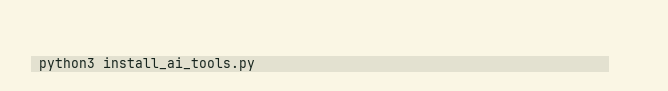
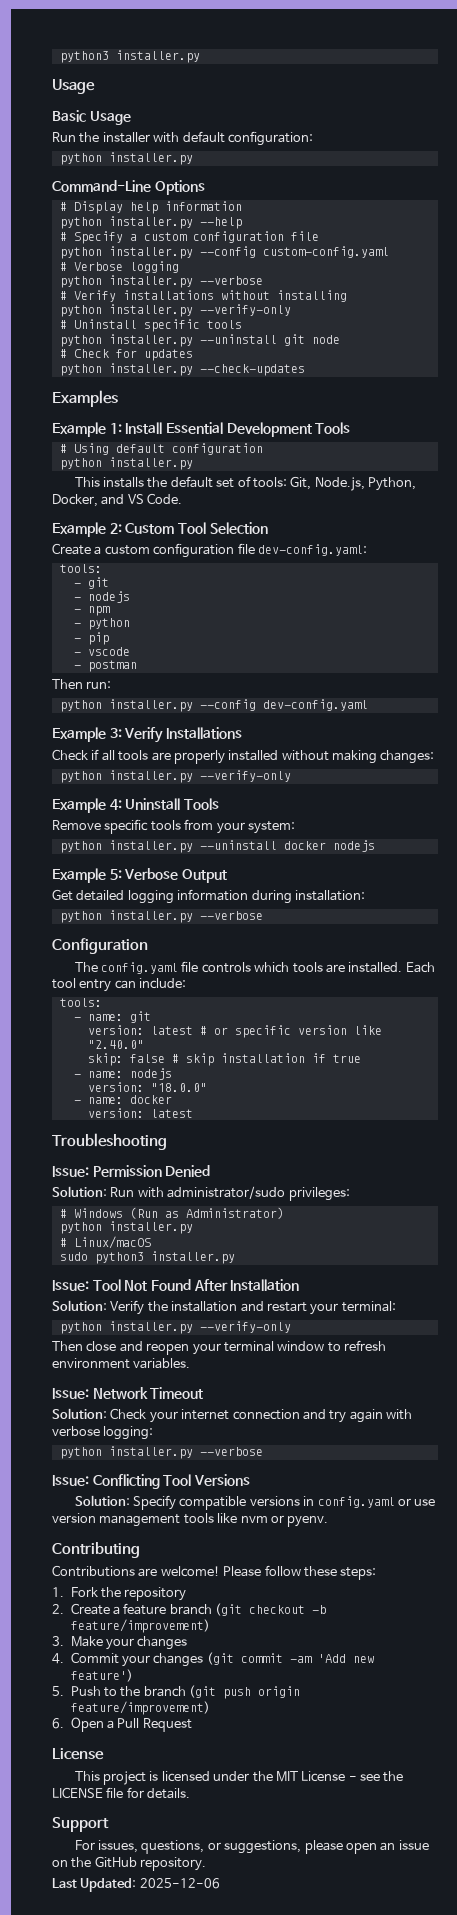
[38,57,255,71] python3 install_ai_tools.py -> [59,50,200,63] [52,79,95,94] [52,110,131,125] [52,131,313,146] [59,152,193,165] [52,180,205,195] [59,201,242,214] [59,216,242,229] [59,231,319,244] [59,246,389,259] [59,261,179,273] [59,275,263,288] [59,290,347,302] [59,304,291,317] [59,319,242,332] [59,334,340,347] [59,349,193,361] [59,363,305,376] [52,390,118,407] [52,422,351,437] [59,443,263,455] [59,457,193,470] [74,476,417,491] [52,493,183,507] [52,522,268,537] [52,543,367,558] [59,564,102,573] [73,577,109,589] [73,591,130,603] [73,606,110,616] [73,618,130,630] [73,632,109,645] [73,647,130,656] [73,660,137,672] [52,679,112,689] [59,699,368,712] [52,727,242,743] [52,749,435,764] [59,770,291,783] [52,798,219,813] [52,819,295,834] [59,840,375,853] [52,868,227,883] [52,889,365,904] [59,910,263,923] [52,938,148,954] [74,961,435,974] [52,978,187,992] [59,998,102,1007] [73,1011,151,1023] [87,1025,382,1038] [87,1040,144,1049] [87,1053,361,1066] [73,1068,172,1080] [87,1082,207,1092] [73,1095,172,1104] [87,1108,193,1118] [52,1133,167,1150] [52,1165,211,1177] [52,1186,350,1201] [59,1207,284,1219] [59,1221,193,1234] [59,1236,151,1249] [59,1251,235,1264] [52,1279,300,1291] [52,1300,396,1315] [59,1321,291,1334] [52,1340,386,1355] [52,1358,191,1369] [52,1387,204,1399] [52,1408,412,1423] [52,1426,154,1440] [59,1446,263,1459] [52,1474,250,1489] [74,1495,436,1510] [52,1513,329,1527] [52,1542,140,1558] [52,1565,377,1580] [52,1587,187,1601] [52,1603,327,1616] [70,1619,210,1633] [52,1636,188,1650] [52,1652,374,1667] [70,1669,133,1682] [52,1685,301,1699] [70,1701,210,1715] [52,1717,192,1732] [52,1748,104,1760] [74,1771,404,1785] [52,1787,191,1799] [52,1817,109,1832] [74,1840,429,1854] [52,1856,207,1871] [52,1878,220,1892] python3 installer.py // Usage // Basic Usage // Run the installer with default configuration: // python installer.py // Command-Line Options // # Display help information // python installer.py --help // # Specify a custom configuration file // python installer.py --config custom-config.yaml // # Verbose logging // python installer.py --verbose // # Verify installations without installing // python installer.py --verify-only // # Uninstall specific tools // python installer.py --uninstall git node // # Check for updates // python installer.py --check-updates // Examples // Example 1: Install Essential Development Tools // # Using default configuration // python installer.py // This installs the default set of tools: Git, Node.js, Python, Docker, and VS Code. // Example 2: Custom Tool Selection // Create a custom configuration file dev-config.yaml: // tools: // - git // - nodejs // - npm // - python // - pip // - vscode // - postman // Then run: // python installer.py --config dev-config.yaml // Example 3: Verify Installations // Check if all tools are properly installed without making changes: // python installer.py --verify-only // Example 4: Uninstall Tools // Remove specific tools from your system: // python installer.py --uninstall docker nodejs // Example 5: Verbose Output // Get detailed logging information during installation: // python installer.py --verbose // Configuration // The config.yaml file controls which tools are installed. Each tool entry can include: // tools: // - name: git // version: latest # or specific version like "2.40.0" // skip: false # skip installation if true // - name: nodejs // version: "18.0.0" // - name: docker // version: latest // Troubleshooting // Issue: Permission Denied // Solution: Run with administrator/sudo privileges: // # Windows (Run as Administrator) // python installer.py // # Linux/macOS // sudo python3 installer.py // Issue: Tool Not Found After Installation // Solution: Verify the installation and restart your terminal: // python installer.py --verify-only // Then close and reopen your terminal window to refresh environment variables. // Issue: Network Timeout // Solution: Check your internet connection and try again with verbose logging: // python installer.py --verbose // Issue: Conflicting Tool Versions // Solution: Specify compatible versions in config.yaml or use version management tools like nvm or pyenv. // Contributing // Contributions are welcome! Please follow these steps: // 1. Fork the repository // 2. Create a feature branch (git checkout -b feature/improvement) // 3. Make your changes // 4. Commit your changes (git commit -am 'Add new feature') // 5. Push to the branch (git push origin feature/improvement) // 6. Open a Pull Request // License // This project is licensed under the MIT License - see the LICENSE file for details. // Support // For issues, questions, or suggestions, please open an issue on the GitHub repository. // Last Updated: 2025-12-06

